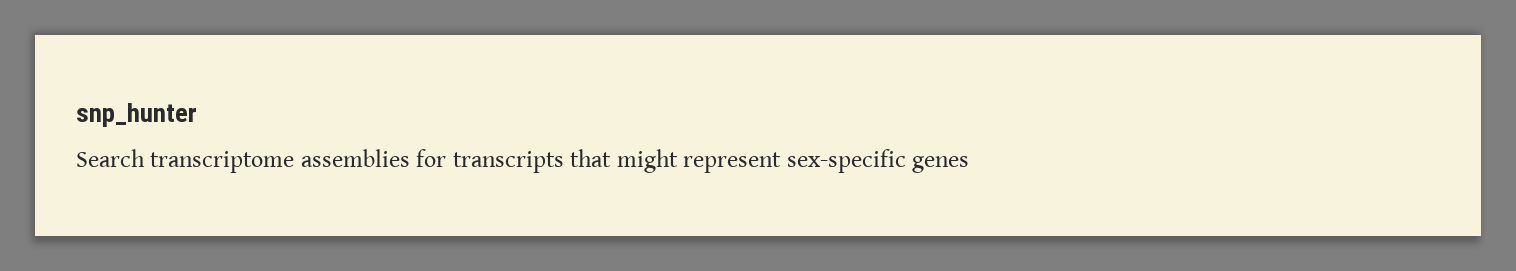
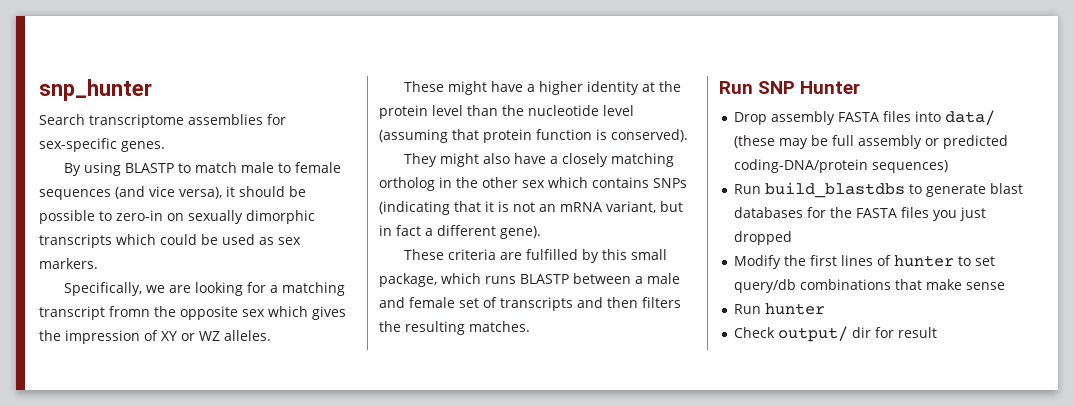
[452,149,970,173] transcripts that might represent sex-specific genes -> [39,138,165,152] [64,162,342,176] [39,186,306,200] [39,210,315,224] [39,234,301,248] [39,258,98,269] [64,282,346,296] [39,306,346,320] [39,330,271,344] [404,81,682,95] [379,105,634,119] [379,129,688,143] [404,153,675,167] [379,177,687,191] [379,201,683,215] [379,225,541,239] [404,249,668,263] [379,273,680,287] [379,297,681,311] [379,321,530,335] [719,81,861,94] [734,110,996,125] [734,135,1009,149] [734,159,949,173] [734,182,1024,198] [734,207,987,221] [734,231,793,245] [734,255,996,269] [734,279,1006,293] [734,303,826,315] [734,326,938,342] sex-specific genes. // By using BLASTP to match male to female sequences (and vice versa), it should be possible to zero-in on sexually dimorphic transcripts which could be used as sex markers. // Specifically, we are looking for a matching transcript fromn the opposite sex which gives the impression of XY or WZ alleles. // These might have a higher identity at the protein level than the nucleotide level (assuming that protein function is conserved). // They might also have a closely matching ortholog in the other sex which contains SNPs (indicating that it is not an mRNA variant, but in fact a different gene). // These criteria are fulfilled by this small package, which runs BLASTP between a male and female set of transcripts and then filters the resulting matches. // Run SNP Hunter // Drop assembly FASTA files into data/ (these may be full assembly or predicted coding-DNA/protein sequences) // Run build_blastdbs to generate blast databases for the FASTA files you just dropped // Modify the first lines of hunter to set query/db combinations that make sense // Run hunter // Check output/ dir for result

